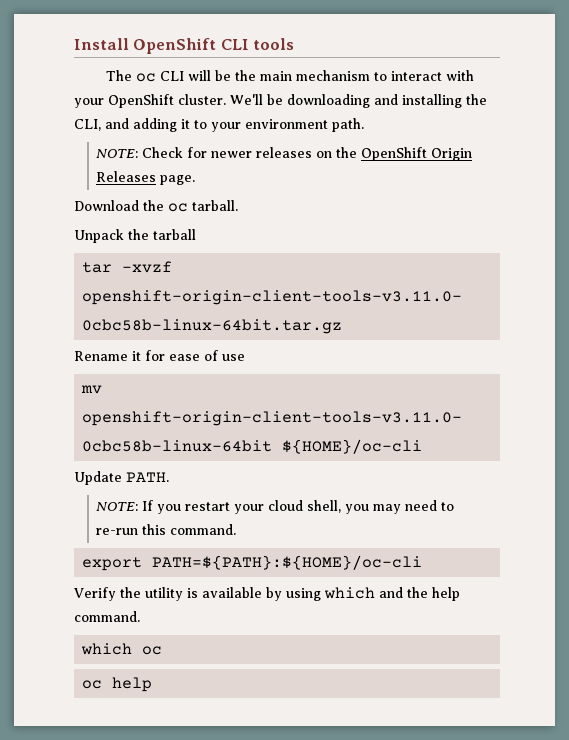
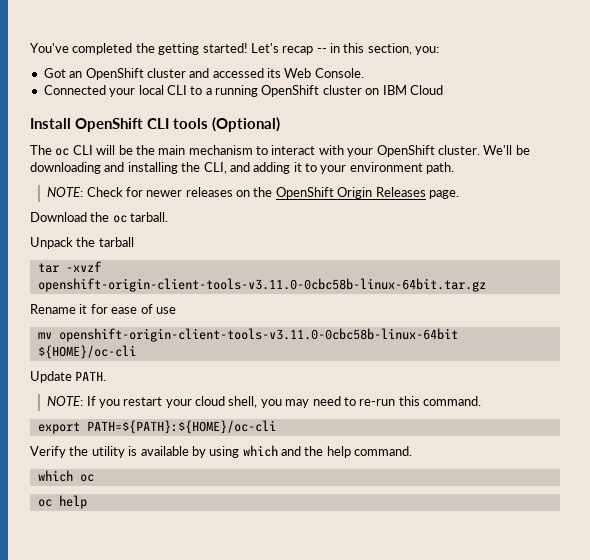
(74, 44) none -> [30,43,440,55] [43,68,364,80] [43,85,443,97] You've completed the getting started! Let's recap -- in this section, you: // Got an OpenShift cluster and accessed its Web Console. // Connected your local CLI to a running OpenShift cluster on IBM Cloud //
(295, 44) none -> [212,117,280,132] (Optional)

